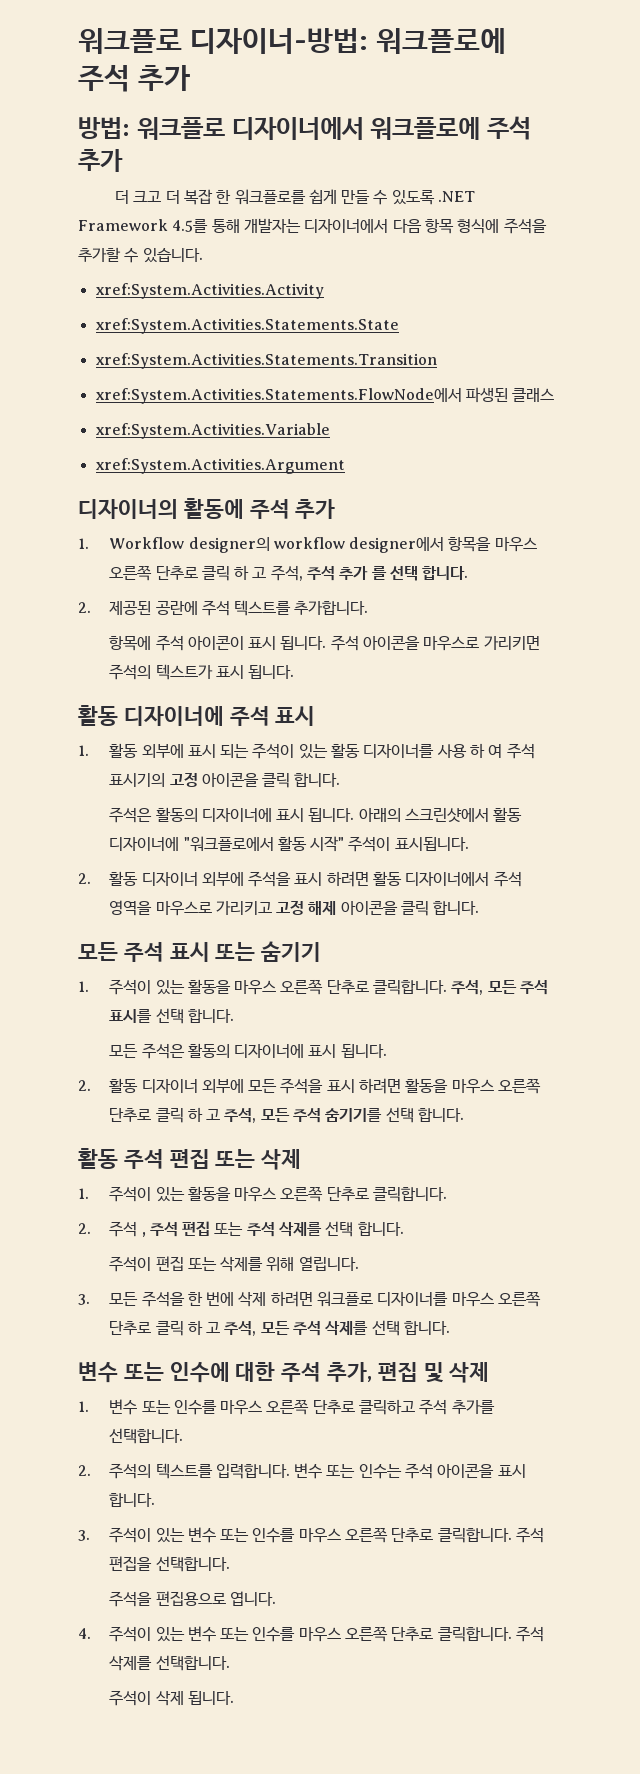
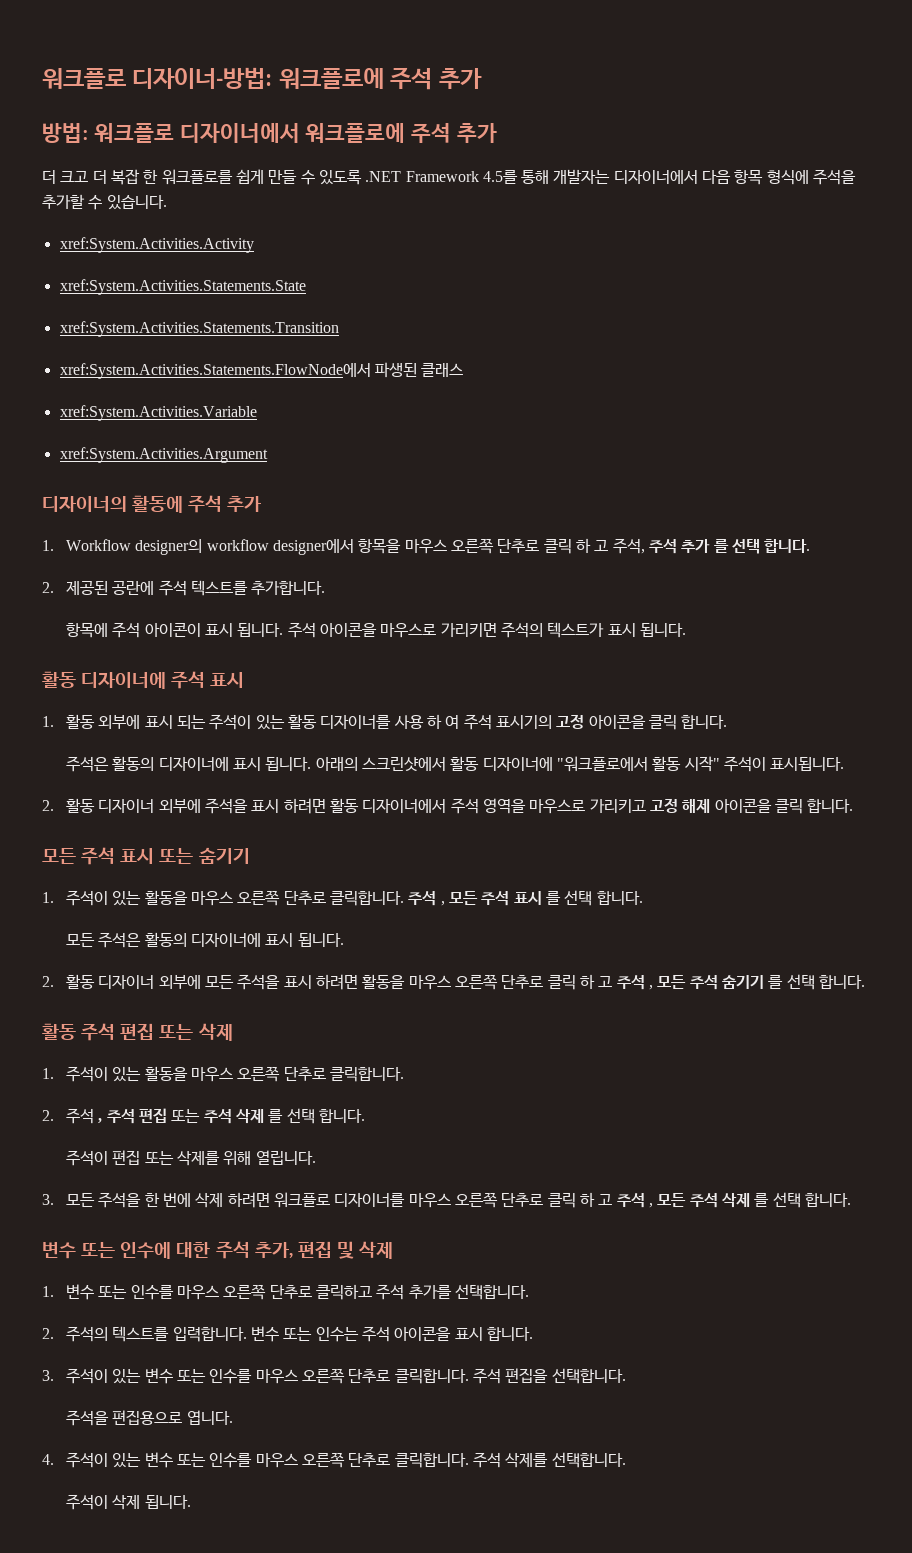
[451,980,549,995] [109,1009,153,1023] 주석, 모든 주석 표시를 -> [408,891,561,906] 주석 , 모든 주석 표시 를
[224,1108,383,1123] 주석, 모든 주석 숨기기를 -> [616,975,784,990] 주석 , 모든 주석 숨기기 를
[278,1222,323,1237] 삭제를 -> [235,1109,284,1124] 삭제 를
[224,1321,369,1336] 주석, 모든 주석 삭제를 -> [616,1193,770,1208] 주석 , 모든 주석 삭제 를

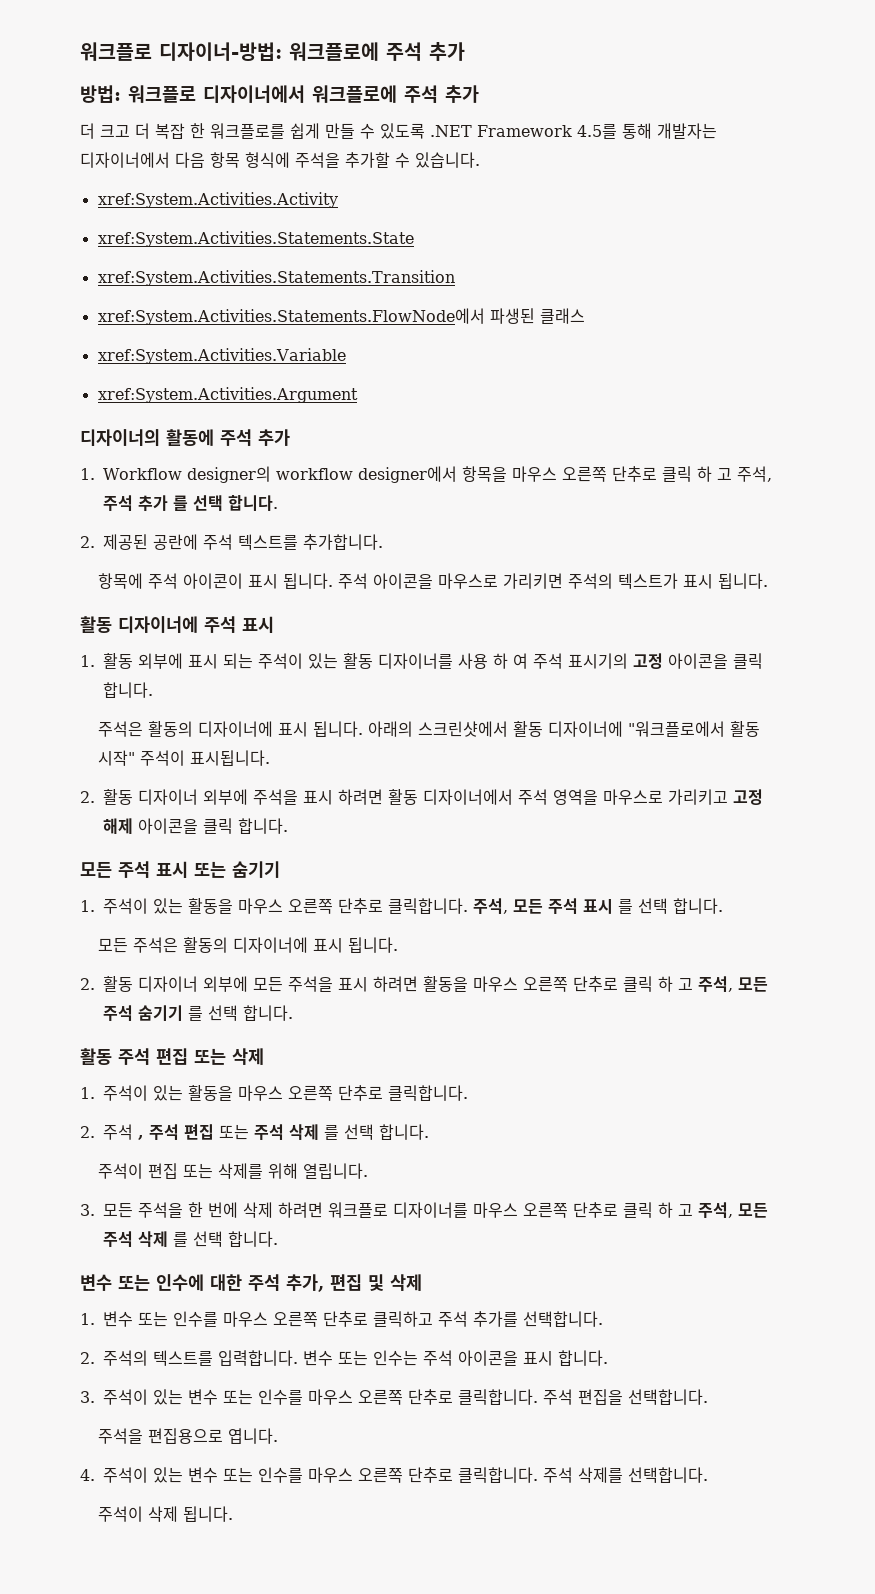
[408,891,445,906] 주석 , -> [473,898,508,914] 주석,
[616,975,653,990] 주석 , -> [698,976,733,992] 주석,
[616,1193,653,1208] 주석 , -> [698,1202,733,1218] 주석,

